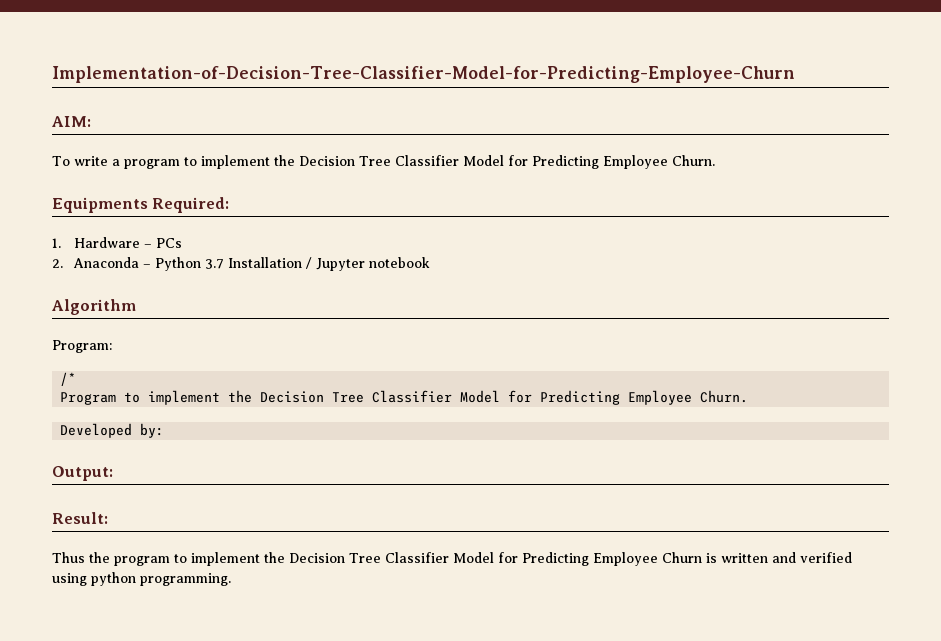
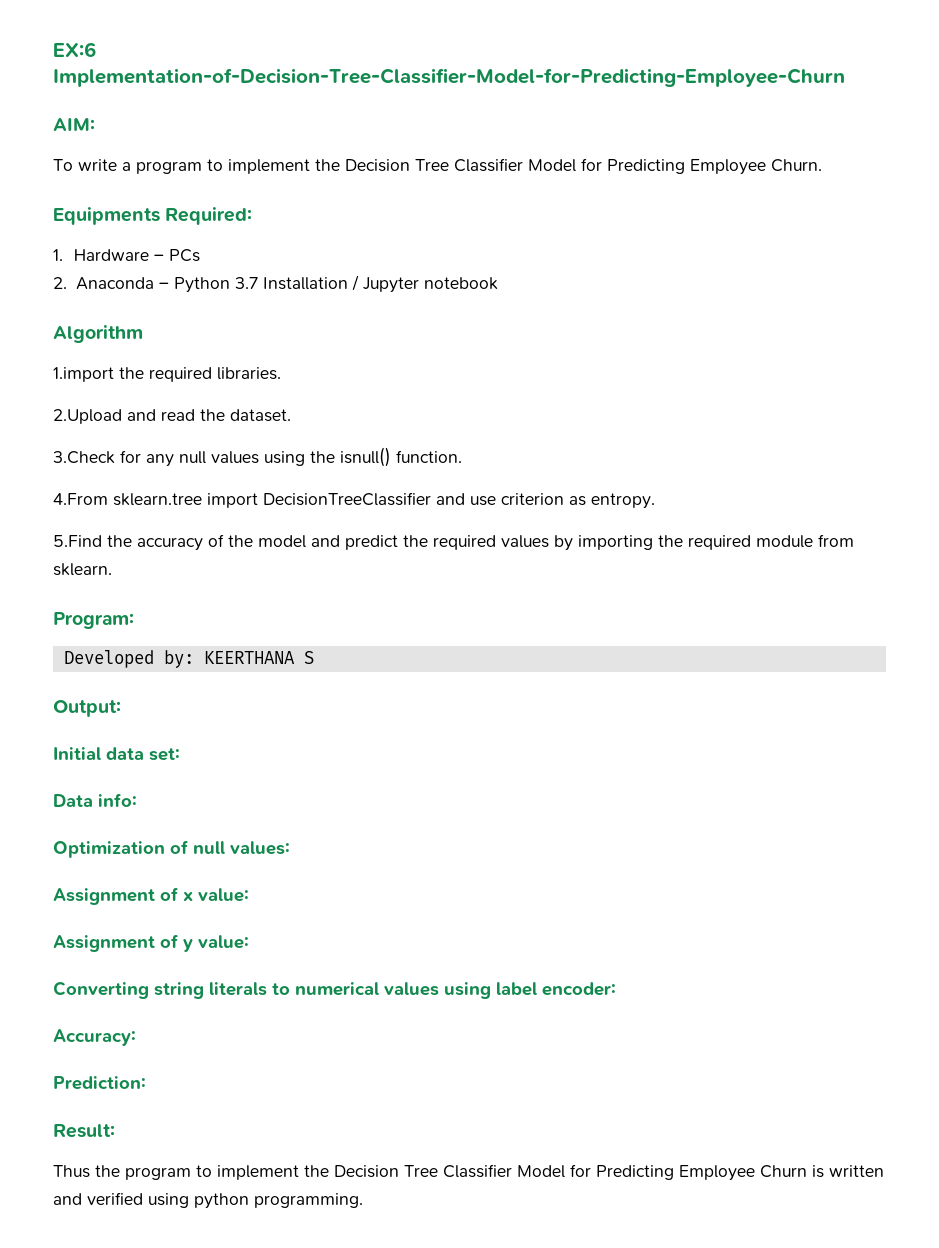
(52, 74) none -> [53,42,96,57] EX:6
[52,340,112,353] [60,372,77,386] [60,390,749,405] Program: // /* // Program to implement the Decision Tree Classifier Model for Predicting Employee Churn. -> [53,367,281,382] [53,409,291,424] [53,447,462,467] [53,492,655,509] [53,534,854,551] [53,563,112,576] [53,612,134,629] 1.import the required libraries. // 2.Upload and read the dataset. // 3.Check for any null values using the isnull() function. // 4.From sklearn.tree import DecisionTreeClassifier and use criterion as entropy. // 5.Find the accuracy of the model and predict the required values by importing the required module from sklearn. // Program:
(165, 430) none -> [203,651,314,664] KEERTHANA S
(113, 473) none -> [53,747,180,761] [53,793,137,807] [53,840,290,858] [53,887,249,905] [53,934,249,952] [53,981,616,999] [53,1029,136,1046] [53,1076,146,1090] // Initial data set: // Data info: // Optimization of null values: // Assignment of x value: // Assignment of y value: // Converting string literals to numerical values using label encoder: // Accuracy: // Prediction:

